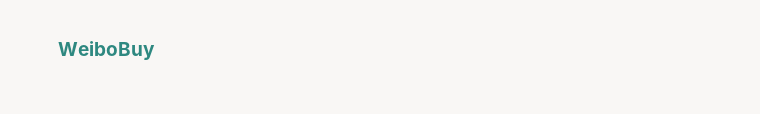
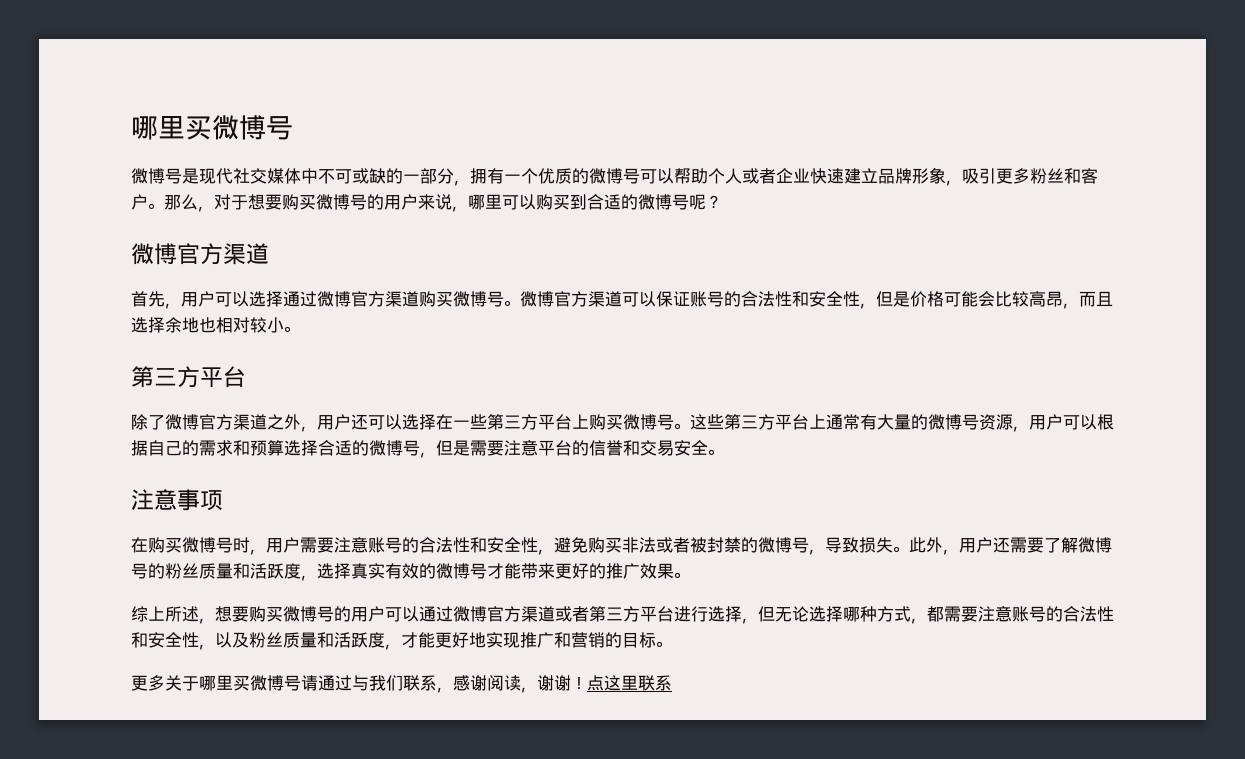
[58,41,155,60] WeiboBuy -> [131,115,293,140] [131,167,1098,186] [131,194,722,212] [131,243,269,265] [131,291,1113,309] [131,317,300,333] [131,366,246,388] [131,414,1114,432] [131,440,724,458] [131,489,223,511] [131,537,1112,555] [131,563,690,581] [131,606,1114,624] [131,632,672,650] [131,675,672,693] 哪里买微博号 // 微博号是现代社交媒体中不可或缺的一部分，拥有一个优质的微博号可以帮助个人或者企业快速建立品牌形象，吸引更多粉丝和客户。那么，对于想要购买微博号的用户来说，哪里可以购买到合适的微博号呢？ // 微博官方渠道 // 首先，用户可以选择通过微博官方渠道购买微博号。微博官方渠道可以保证账号的合法性和安全性，但是价格可能会比较高昂，而且选择余地也相对较小。 // 第三方平台 // 除了微博官方渠道之外，用户还可以选择在一些第三方平台上购买微博号。这些第三方平台上通常有大量的微博号资源，用户可以根据自己的需求和预算选择合适的微博号，但是需要注意平台的信誉和交易安全。 // 注意事项 // 在购买微博号时，用户需要注意账号的合法性和安全性，避免购买非法或者被封禁的微博号，导致损失。此外，用户还需要了解微博号的粉丝质量和活跃度，选择真实有效的微博号才能带来更好的推广效果。 // 综上所述，想要购买微博号的用户可以通过微博官方渠道或者第三方平台进行选择，但无论选择哪种方式，都需要注意账号的合法性和安全性，以及粉丝质量和活跃度，才能更好地实现推广和营销的目标。 // 更多关于哪里买微博号请通过与我们联系，感谢阅读，谢谢！点这里联系

